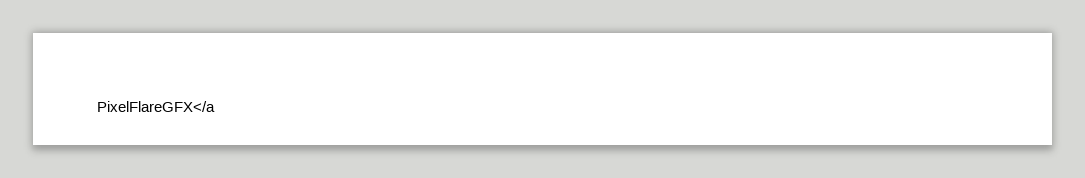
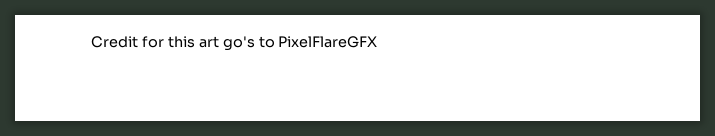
[97,101,215,112] PixelFlareGFX</a -> [91,36,378,51] Credit for this art go's to PixelFlareGFX

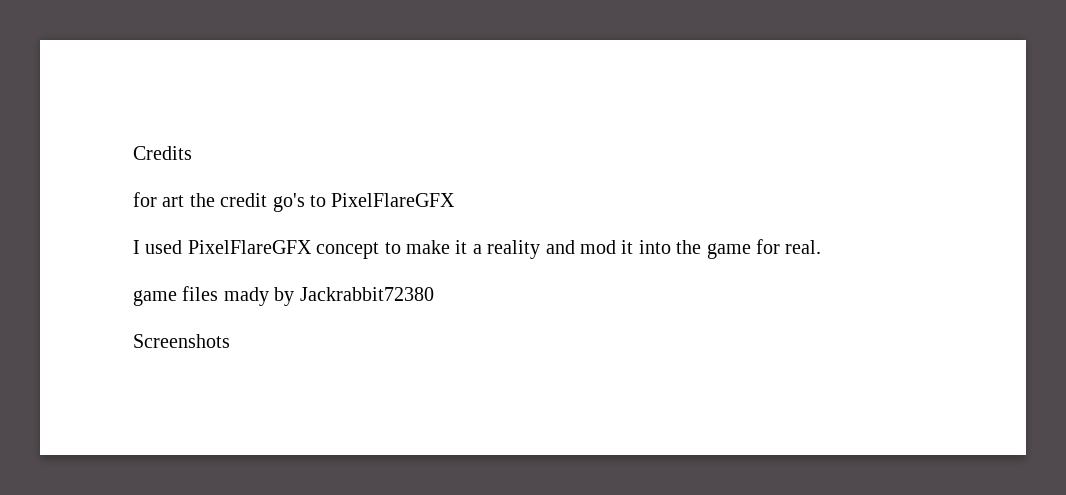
[91,36,378,51] Credit for this art go's to PixelFlareGFX -> [133,146,192,160] [133,192,456,212] [133,239,822,259] [133,286,434,306] [133,334,230,348] Credits // for art the credit go's to PixelFlareGFX // I used PixelFlareGFX concept to make it a reality and mod it into the game for real. // game files mady by Jackrabbit72380 // Screenshots

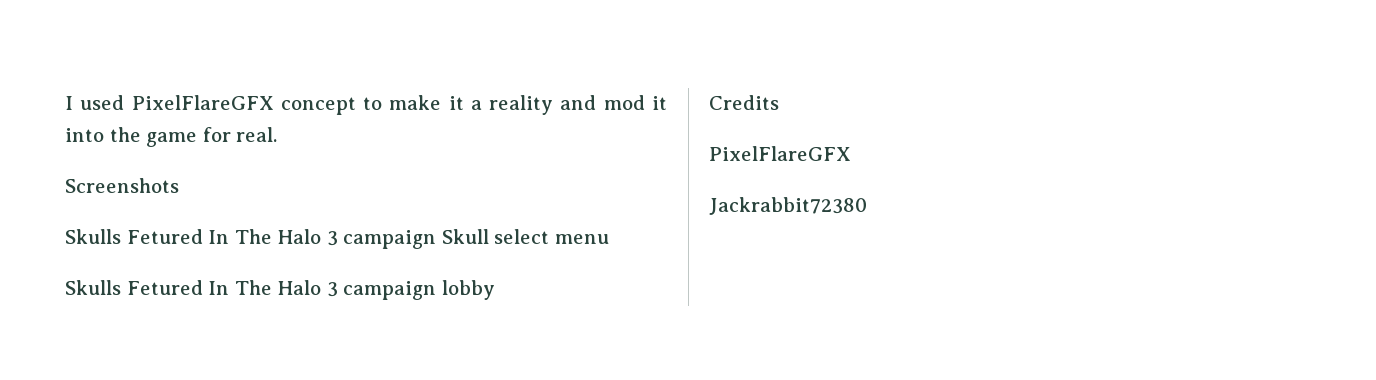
[133,146,192,160] [133,192,456,212] Credits // for art the credit go's to PixelFlareGFX // -> (65, 103) none
[133,286,295,306] game files mady by -> [65,178,179,193] [65,229,609,249] [65,280,495,300] [709,95,779,110] [709,146,851,161] Screenshots // Skulls Fetured In The Halo 3 campaign Skull select menu // Skulls Fetured In The Halo 3 campaign lobby // Credits // PixelFlareGFX //
[133,334,230,348] // Screenshots -> (867, 206) none

